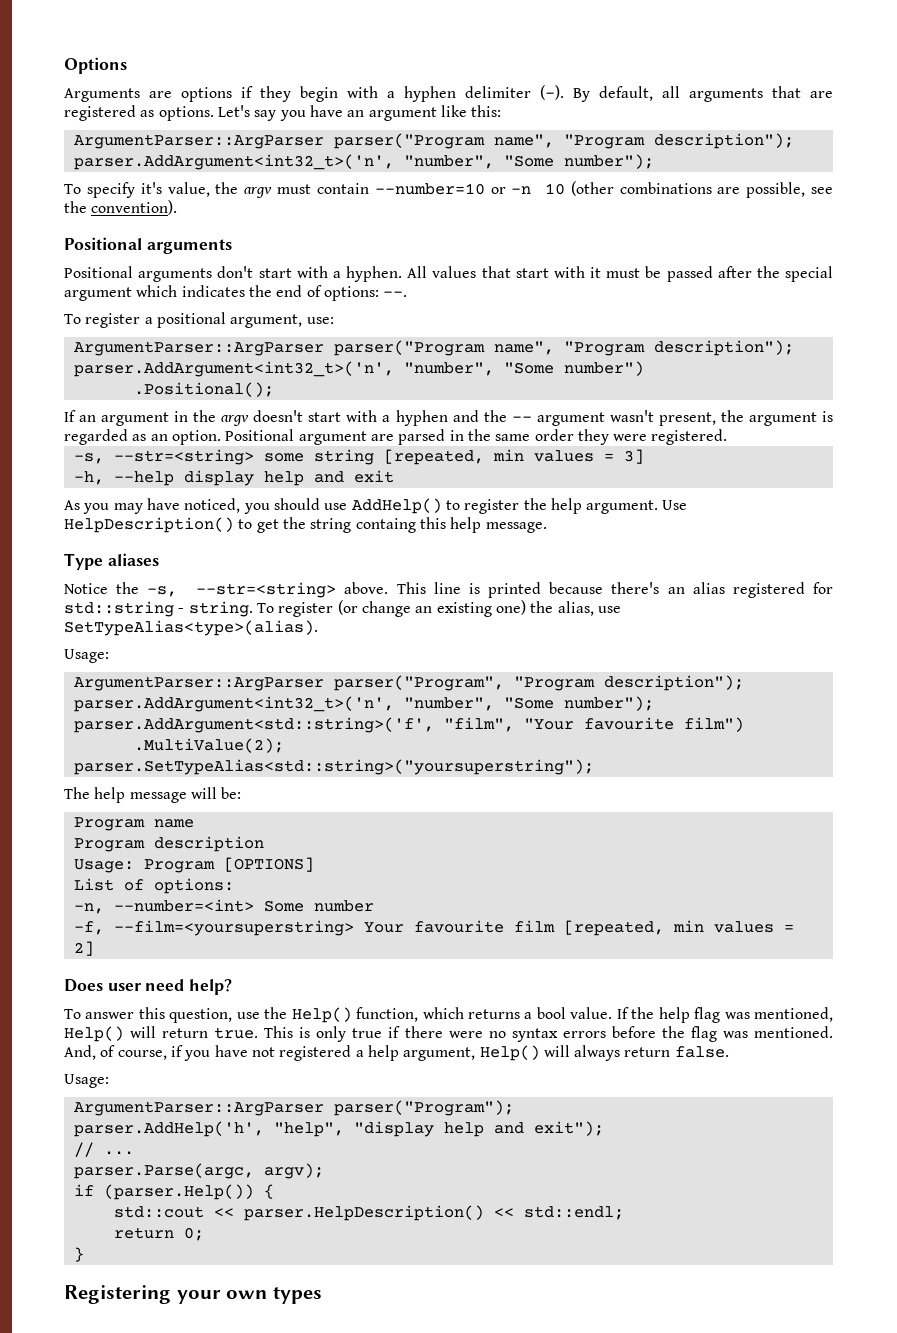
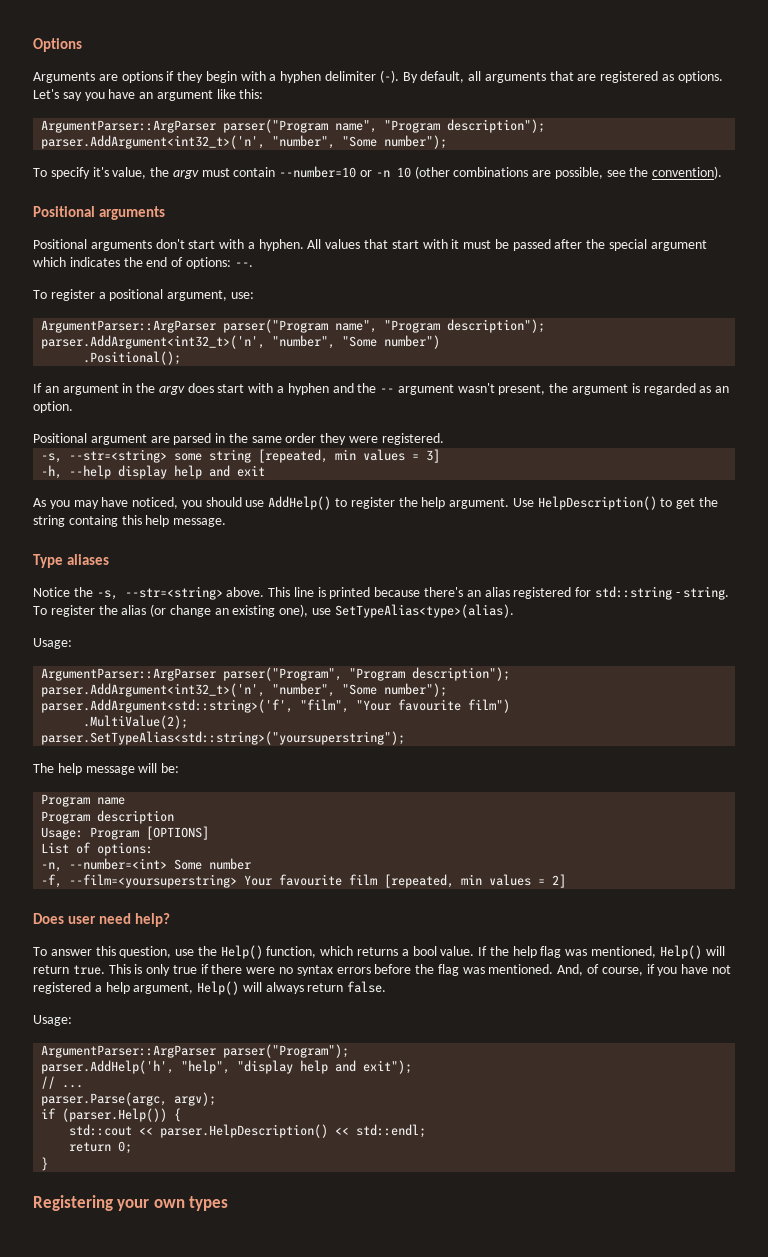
[253,410,304,422] doesn't -> [187,383,214,393] does
(221, 437) none -> (73, 407) //
(334, 609) none -> [98,605,147,615] the alias
[495,600,594,616] one) the alias, -> [279,604,309,617] one),

